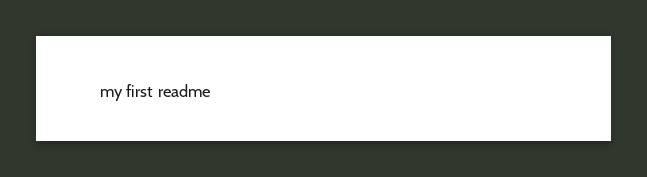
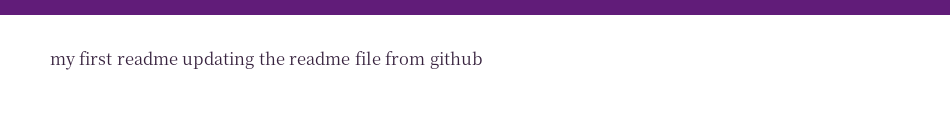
(210, 90) none -> [182,51,483,69] updating the readme file from github

